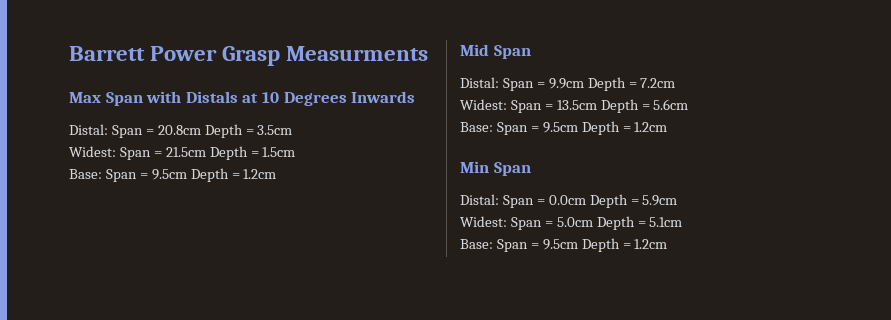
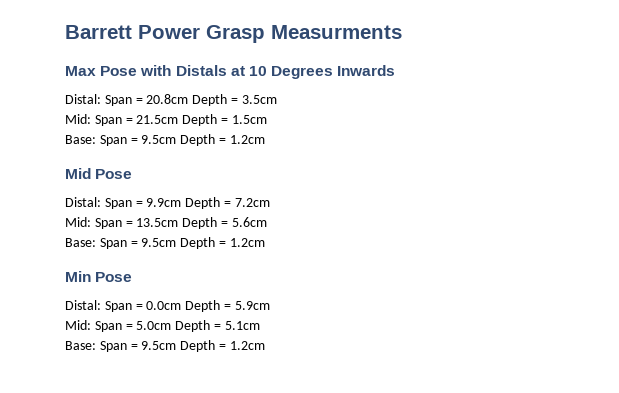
[105,92,143,106] Span -> [100,66,138,76] Pose
[69,146,116,157] Widest: -> [65,114,91,124] Mid:
[493,45,531,59] Span -> [95,169,133,179] Pose
[460,99,507,110] Widest: -> [65,217,91,227] Mid:
[493,162,531,176] Span -> [95,272,133,282] Pose
[460,216,507,227] Widest: -> [65,320,91,330] Mid:

